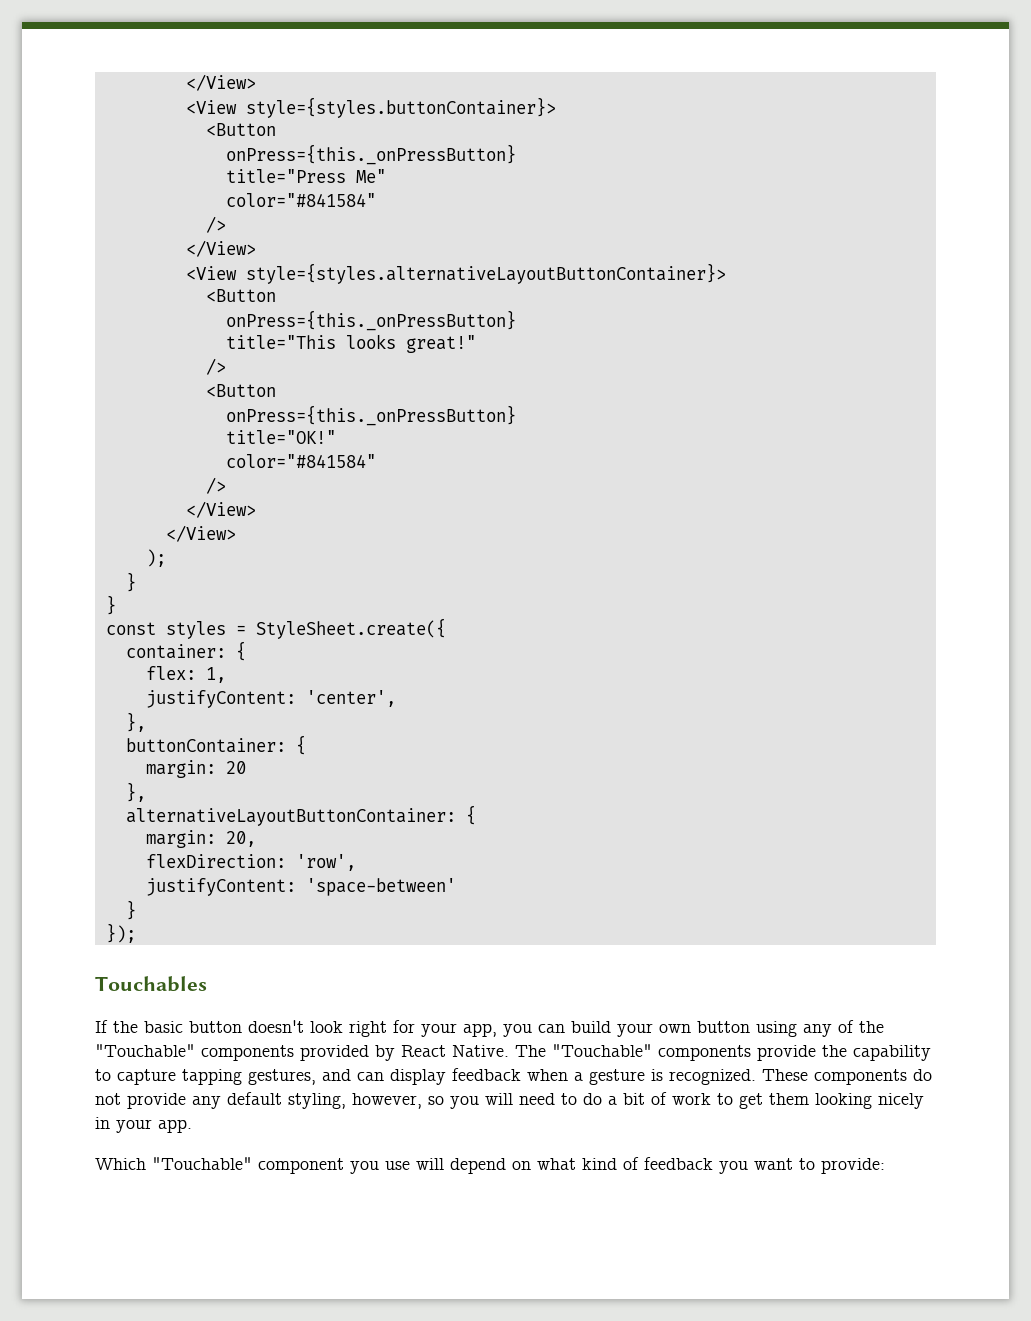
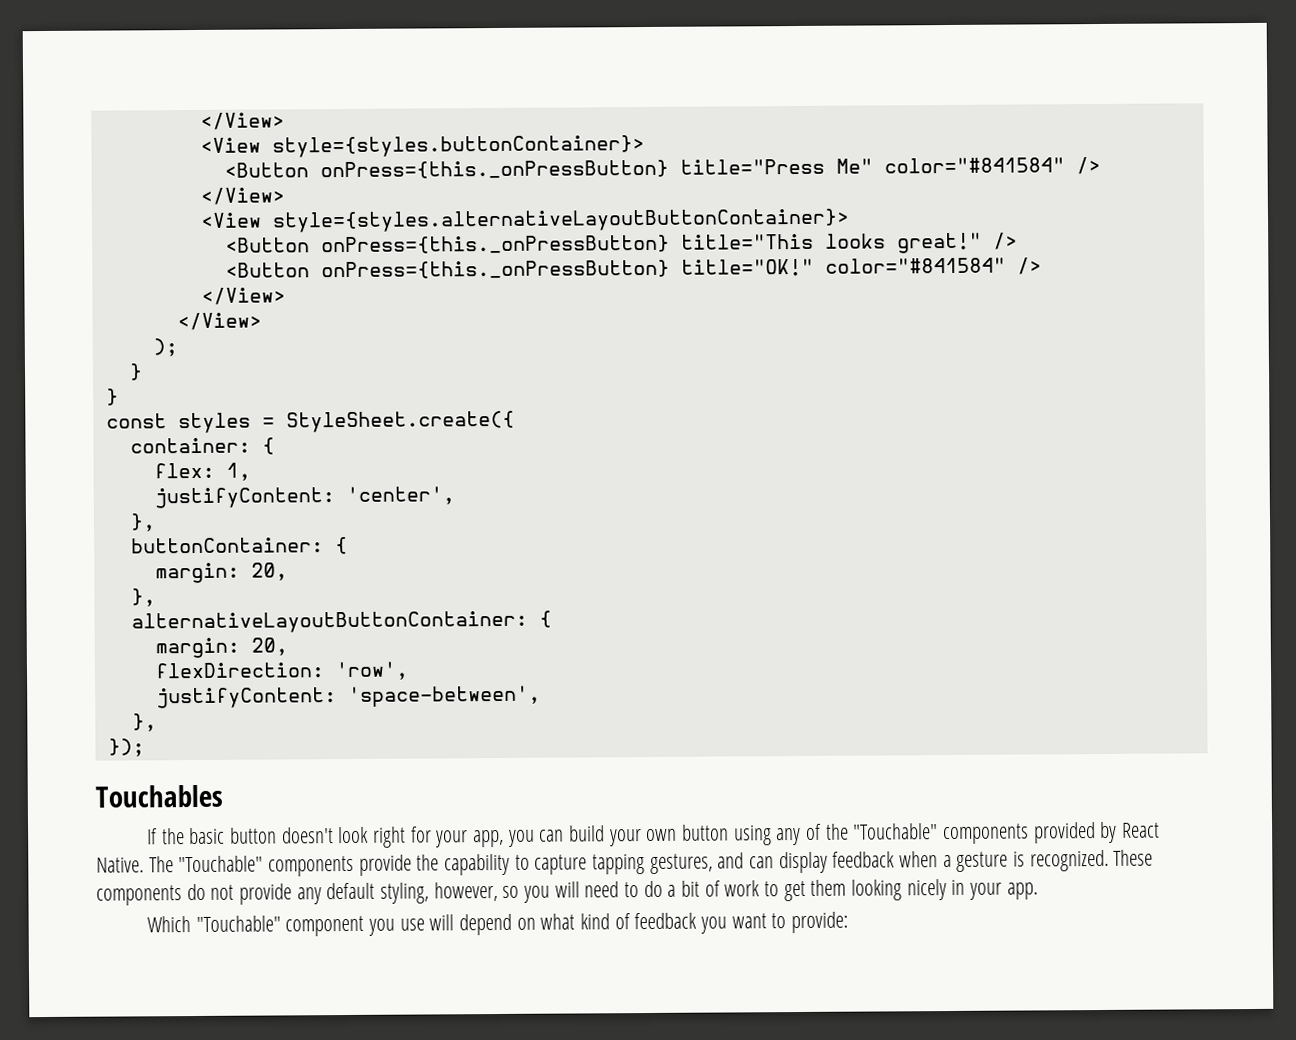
[225,144,516,165] // onPress={this._onPressButton} // -> [319,159,669,180] onPress={this._onPressButton}
[225,193,376,207] // color="#841584" // -> [883,157,1065,174] color="#841584"
[225,310,516,331] // onPress={this._onPressButton} // -> [320,234,670,255] onPress={this._onPressButton}
(476, 344) // -> (982, 243) none
[225,405,516,426] // onPress={this._onPressButton} // -> [320,259,670,280] onPress={this._onPressButton}
[225,454,376,468] // color="#841584" // -> [824,257,1006,274] color="#841584"
[225,761,246,774] 20 -> [250,562,288,581] 20,
[305,878,456,896] [125,900,136,920] 'space-between' // } -> [347,685,541,707] [131,713,157,732] 'space-between', // },

